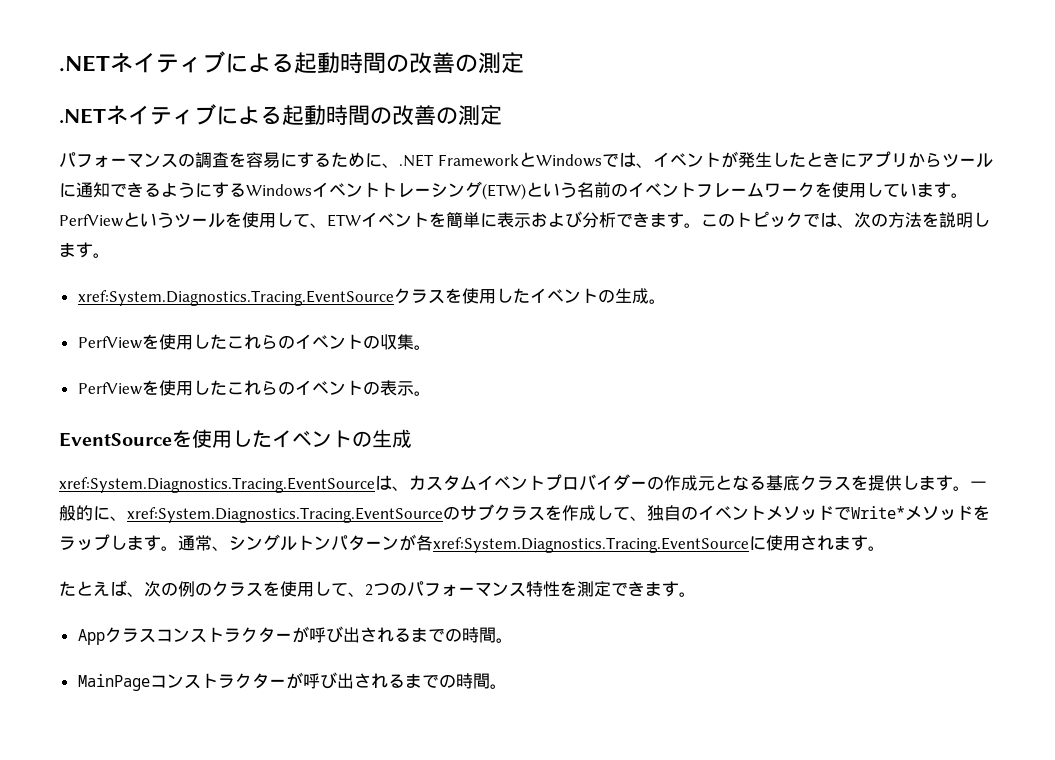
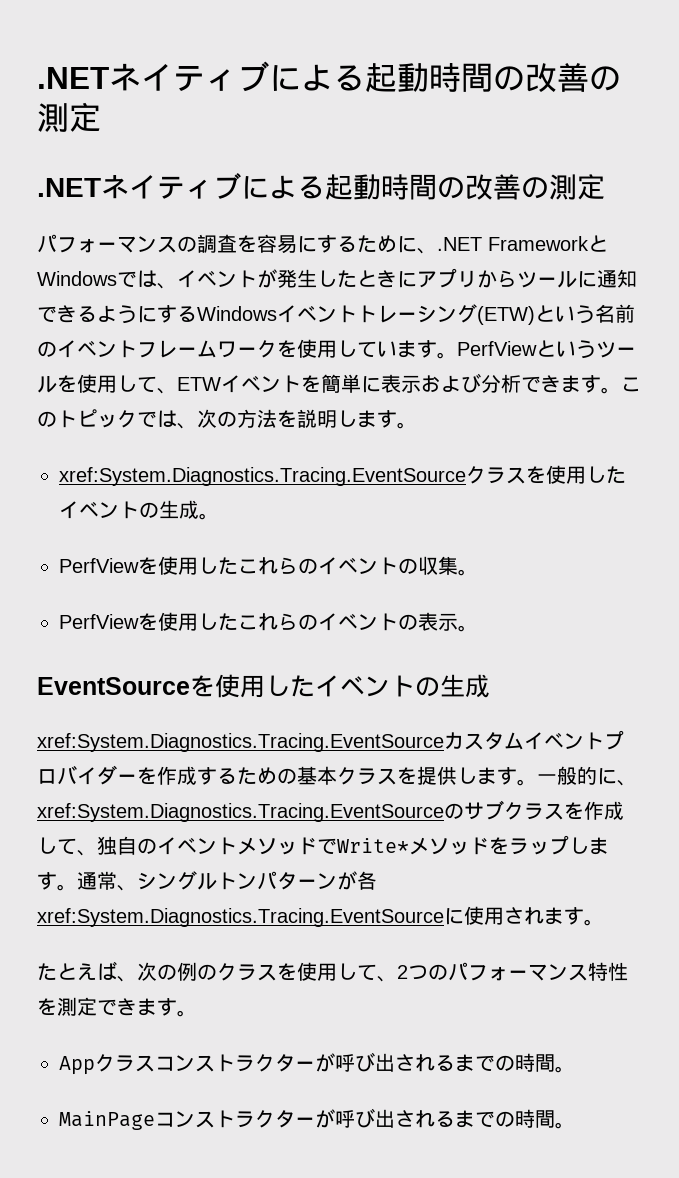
[375,475,409,491] は、 -> (444, 742) none
[647,475,800,491] の作成元となる基底 -> [137,766,337,785] を作成するための基本

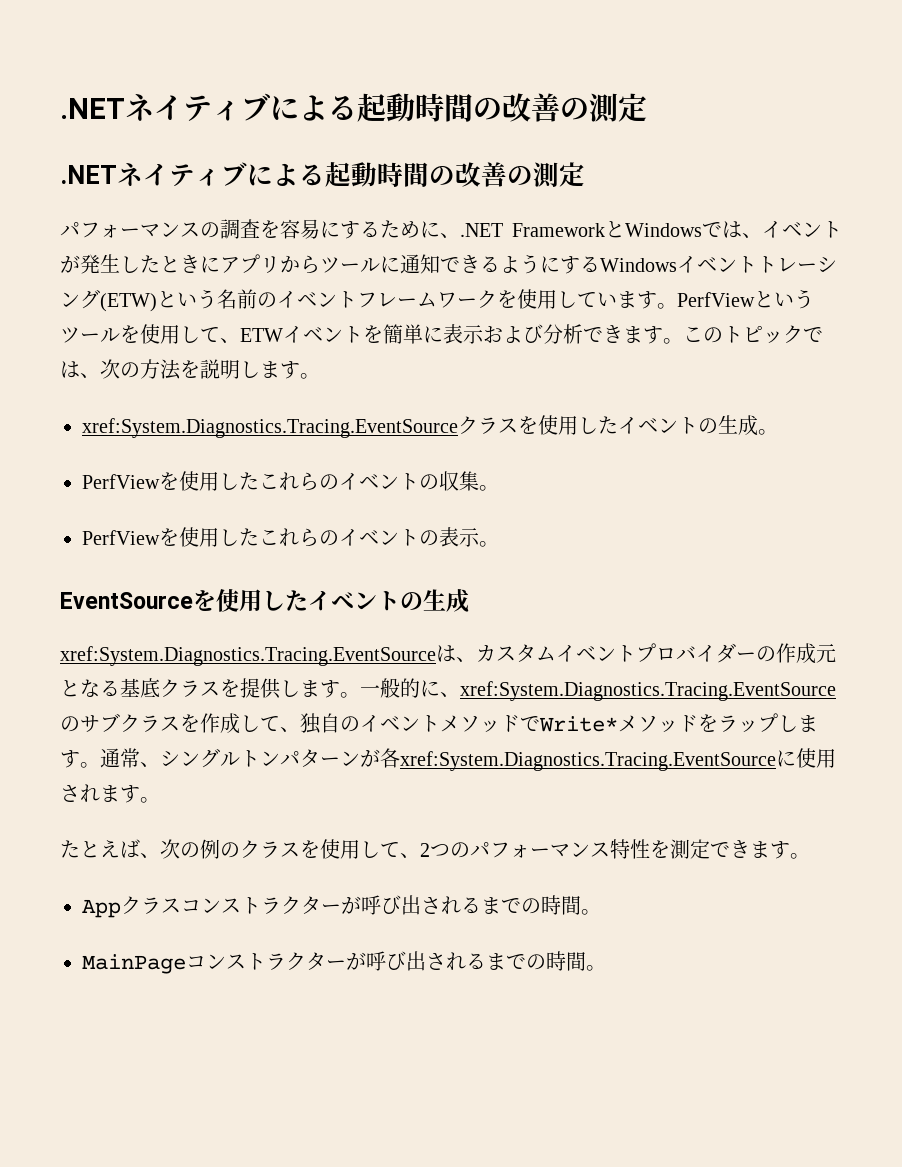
(444, 742) none -> [436,645,476,662] は、
[137,766,337,785] を作成するための基本 -> [756,643,836,664] [60,678,160,698] の作成元となる基底

